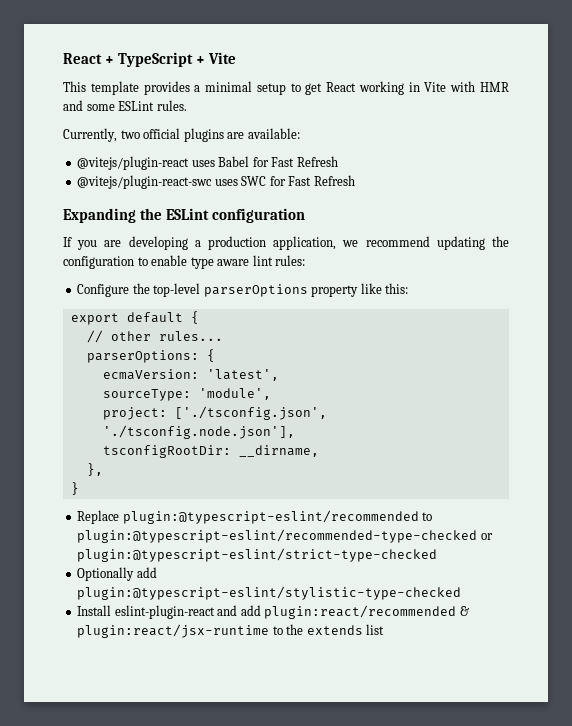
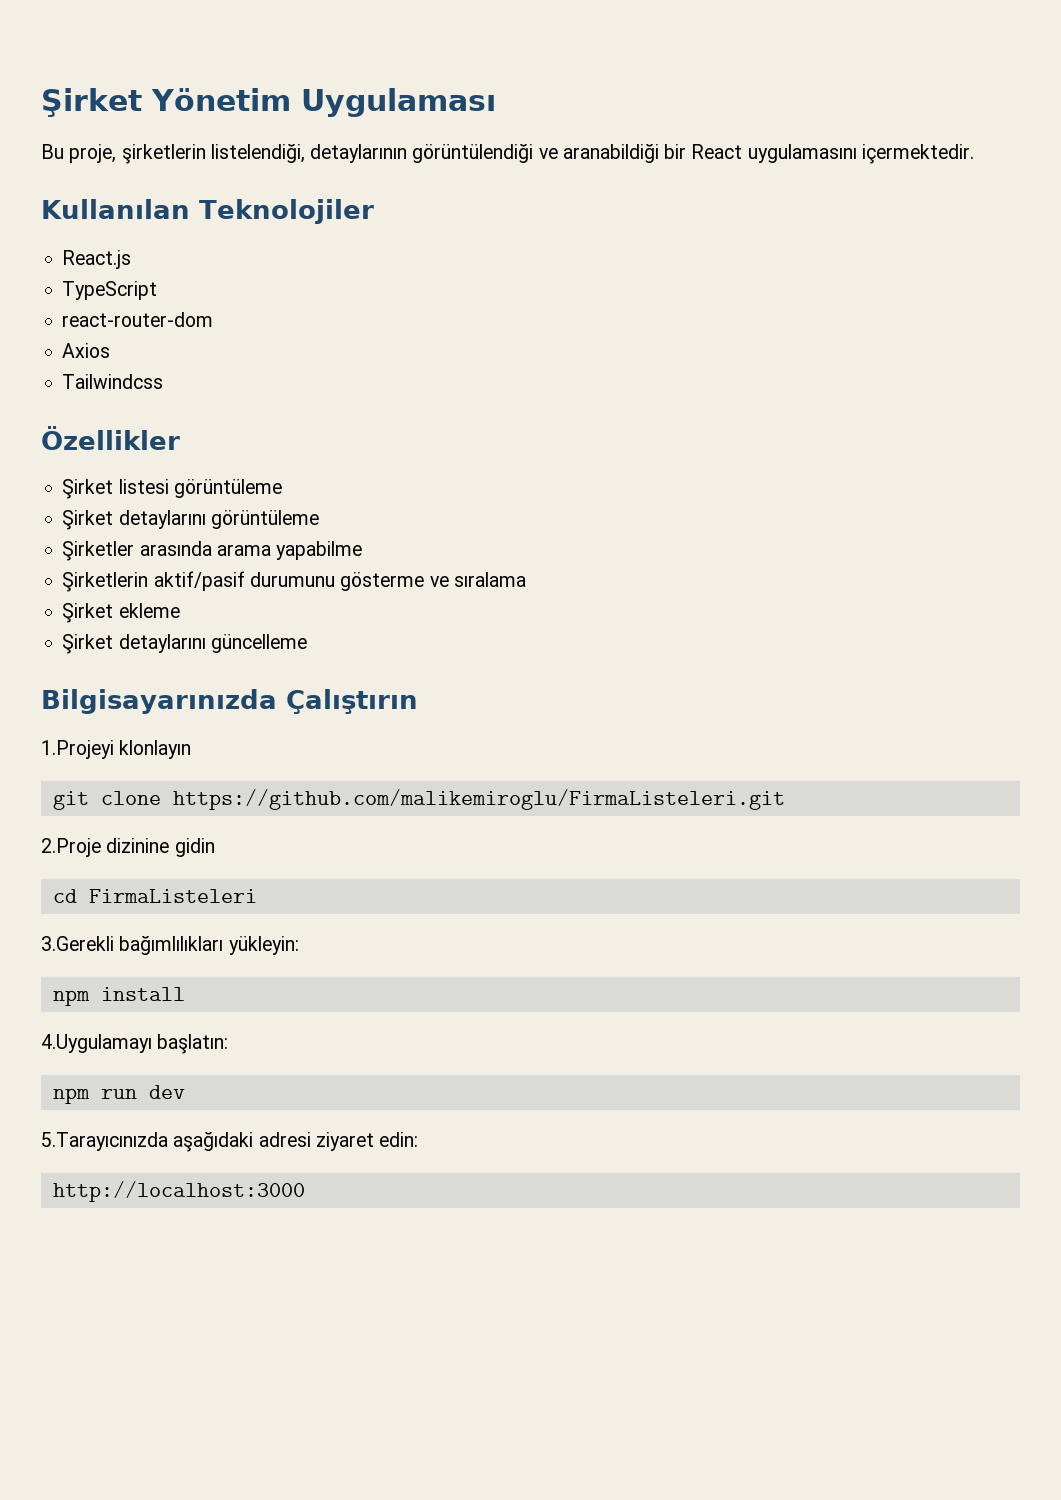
[63,52,237,67] [63,81,510,95] [63,100,187,111] [63,128,300,142] [77,156,338,170] [77,175,355,189] [63,208,305,223] [63,236,509,250] [63,255,306,269] [77,283,409,297] [70,311,199,325] [86,330,223,343] [86,349,215,363] [102,369,279,381] [102,388,271,401] [102,406,327,420] [102,425,295,439] [102,445,319,458] [86,463,103,476] [70,482,79,495] [77,510,433,524] [77,529,493,543] [77,548,438,562] [77,567,157,581] [77,586,462,600] [77,605,469,619] [77,624,385,638] React + TypeScript + Vite // This template provides a minimal setup to get React working in Vite with HMR and some ESLint rules. // Currently, two official plugins are available: // @vitejs/plugin-react uses Babel for Fast Refresh // @vitejs/plugin-react-swc uses SWC for Fast Refresh // Expanding the ESLint configuration // If you are developing a production application, we recommend updating the configuration to enable type aware lint rules: // Configure the top-level parserOptions property like this: // export default { // // other rules... // parserOptions: { // ecmaVersion: 'latest', // sourceType: 'module', // project: ['./tsconfig.json', './tsconfig.node.json'], // tsconfigRootDir: __dirname, // }, // } // Replace plugin:@typescript-eslint/recommended to plugin:@typescript-eslint/recommended-type-checked or plugin:@typescript-eslint/strict-type-checked // Optionally add plugin:@typescript-eslint/stylistic-type-checked // Install eslint-plugin-react and add plugin:react/recommended & plugin:react/jsx-runtime to the extends list -> [41,88,496,117] [41,144,974,164] [41,199,374,224] [62,250,132,269] [62,281,158,300] [62,312,214,327] [62,343,111,358] [62,374,164,389] [41,426,180,450] [62,479,282,499] [62,510,319,530] [62,541,363,561] [62,571,526,592] [62,603,180,623] [62,634,307,654] [41,689,418,714] [41,740,192,759] [52,789,785,810] [41,838,215,857] [52,889,257,903] [41,936,299,955] [52,987,185,1006] [41,1034,229,1054] [52,1085,185,1104] [41,1132,419,1152] [52,1181,305,1202] Şirket Yönetim Uygulaması // Bu proje, şirketlerin listelendiği, detaylarının görüntülendiği ve aranabildiği bir React uygulamasını içermektedir. // Kullanılan Teknolojiler // React.js // TypeScript // react-router-dom // Axios // Tailwindcss // Özellikler // Şirket listesi görüntüleme // Şirket detaylarını görüntüleme // Şirketler arasında arama yapabilme // Şirketlerin aktif/pasif durumunu gösterme ve sıralama // Şirket ekleme // Şirket detaylarını güncelleme // Bilgisayarınızda Çalıştırın // 1.Projeyi klonlayın // git clone https://github.com/malikemiroglu/FirmaListeleri.git // 2.Proje dizinine gidin // cd FirmaListeleri // 3.Gerekli bağımlılıkları yükleyin: // npm install // 4.Uygulamayı başlatın: // npm run dev // 5.Tarayıcınızda aşağıdaki adresi ziyaret edin: // http://localhost:3000

